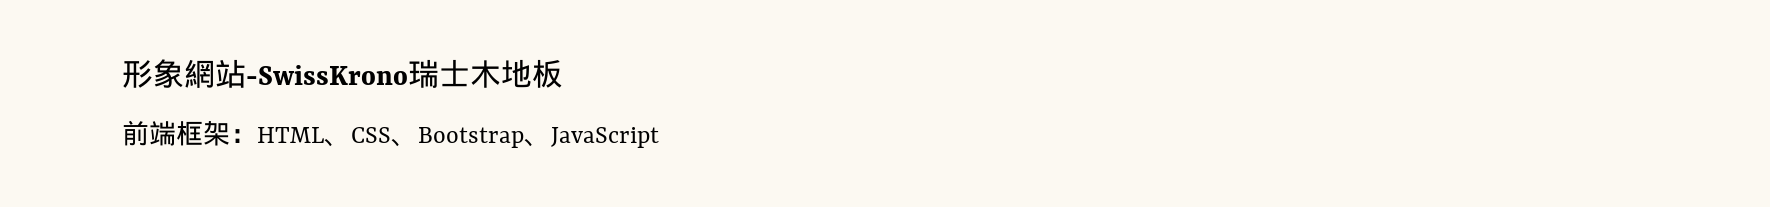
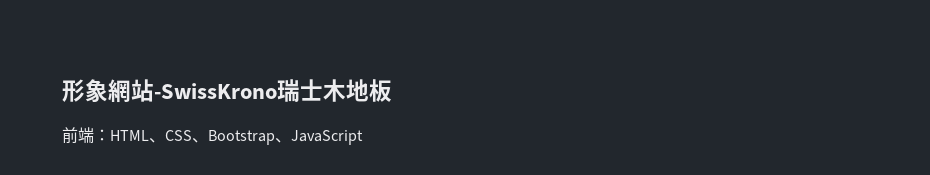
[176,121,230,146] 框架 -> (94, 135) none

